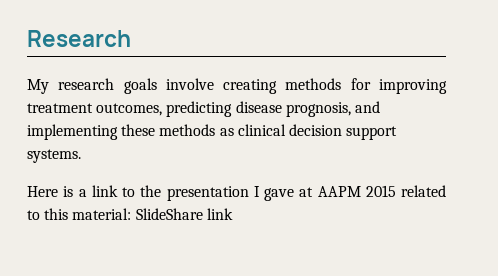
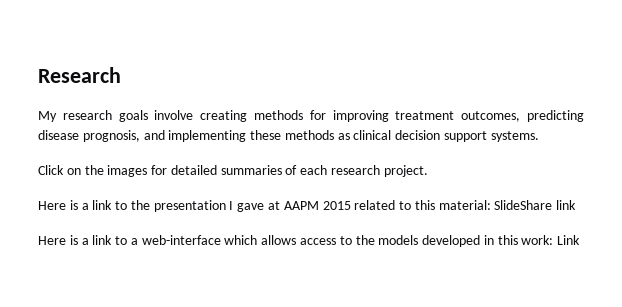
(81, 156) none -> [38,165,428,177] // Click on the images for detailed summaries of each research project.
(233, 214) none -> [38,235,581,247] // Here is a link to a web-interface which allows access to the models developed in this work: Link

